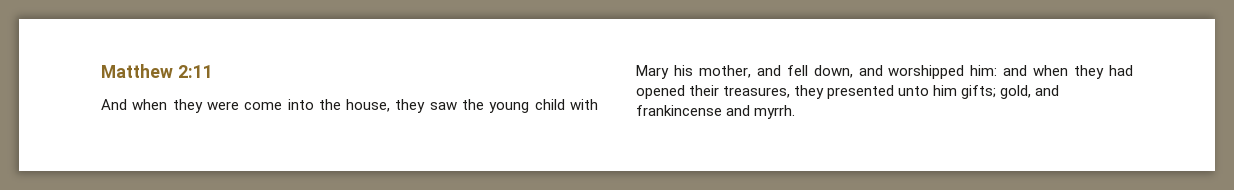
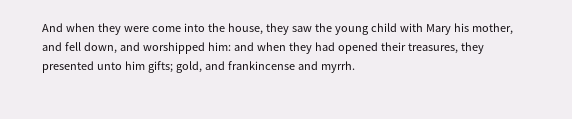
[101,64,213,78] Matthew 2:11 // -> (42, 27) none

